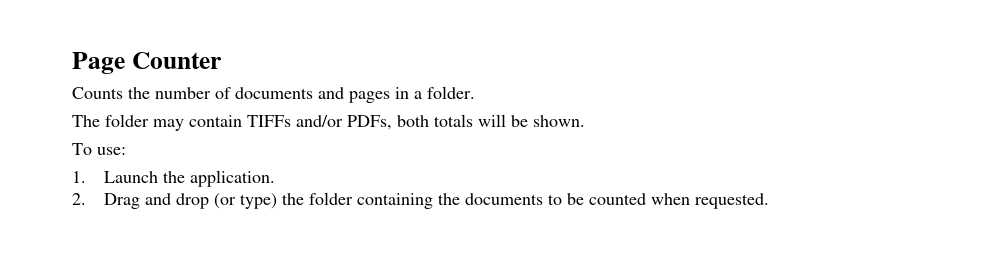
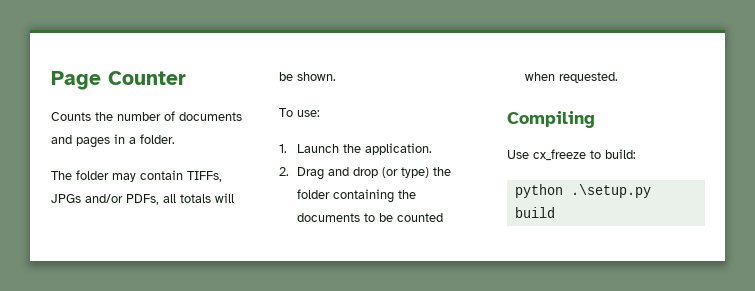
[247,115,291,127] TIFFs -> [187,171,222,182] [51,194,81,203] TIFFs, JPGs
[397,115,429,127] both -> [163,194,176,203] all
(770, 201) none -> [507,111,595,128] [507,149,636,161] [514,184,651,198] [514,207,555,218] // Compiling // Use cx_freeze to build: // python .\setup.py build

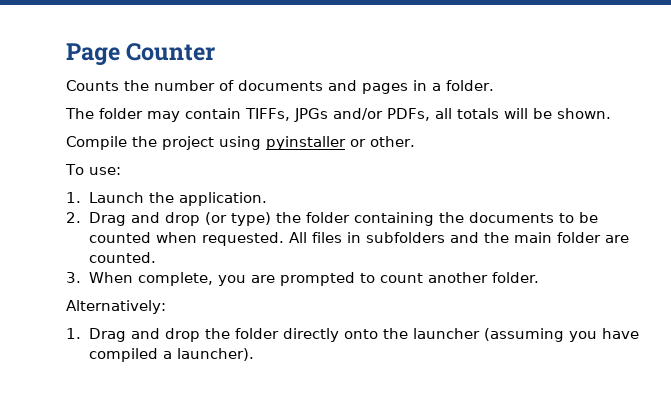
(336, 76) none -> [66,136,415,150] // Compile the project using pyinstaller or other.
[507,111,595,128] [507,149,636,161] [514,184,651,198] [514,207,555,218] // Compiling // Use cx_freeze to build: // python .\setup.py build -> [288,232,629,243] [88,252,156,263] [66,272,540,286] [66,300,166,314] [66,328,639,342] [88,348,254,362] All files in subfolders and the main folder are counted. // 3. When complete, you are prompted to count another folder. // Alternatively: // 1. Drag and drop the folder directly onto the launcher (assuming you have compiled a launcher).

